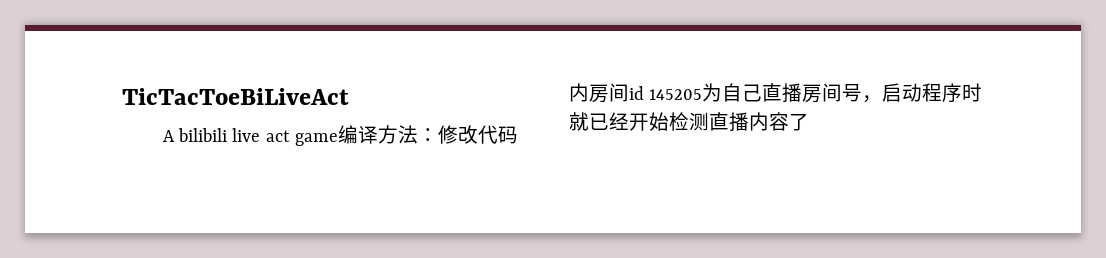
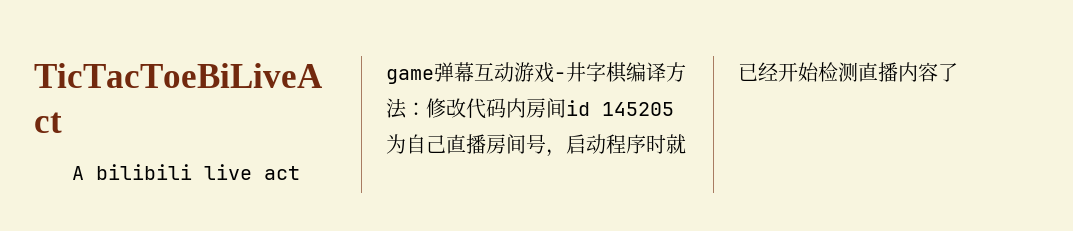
(338, 139) none -> [434,62,627,83] 弹幕互动游戏-井字棋

